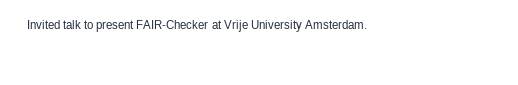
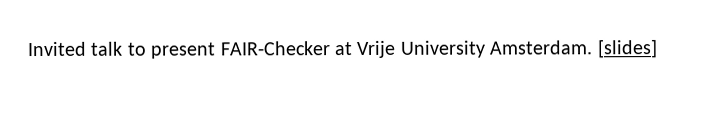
(367, 24) none -> [596,39,658,59] [slides]

